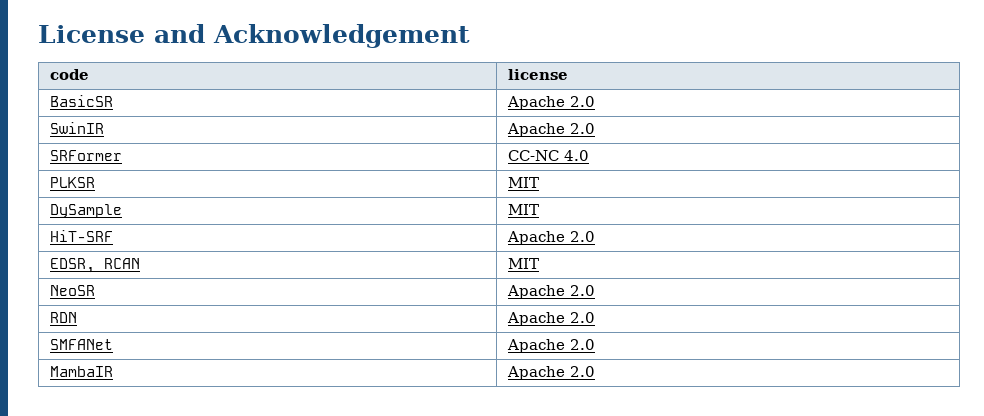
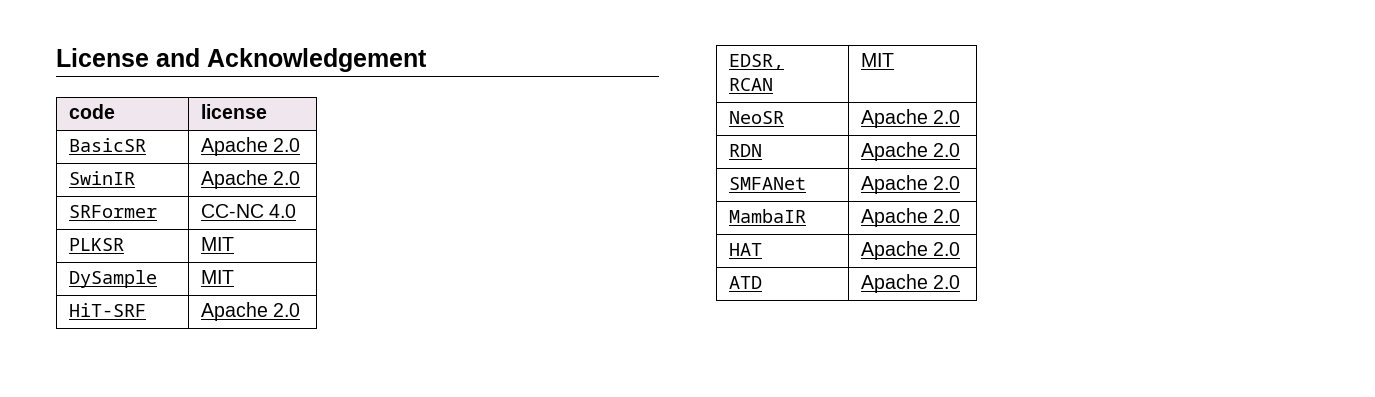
(595, 371) none -> [729,243,763,256] [861,241,961,260] [729,276,763,289] [861,274,961,293] // HAT | Apache 2.0 // ATD | Apache 2.0

